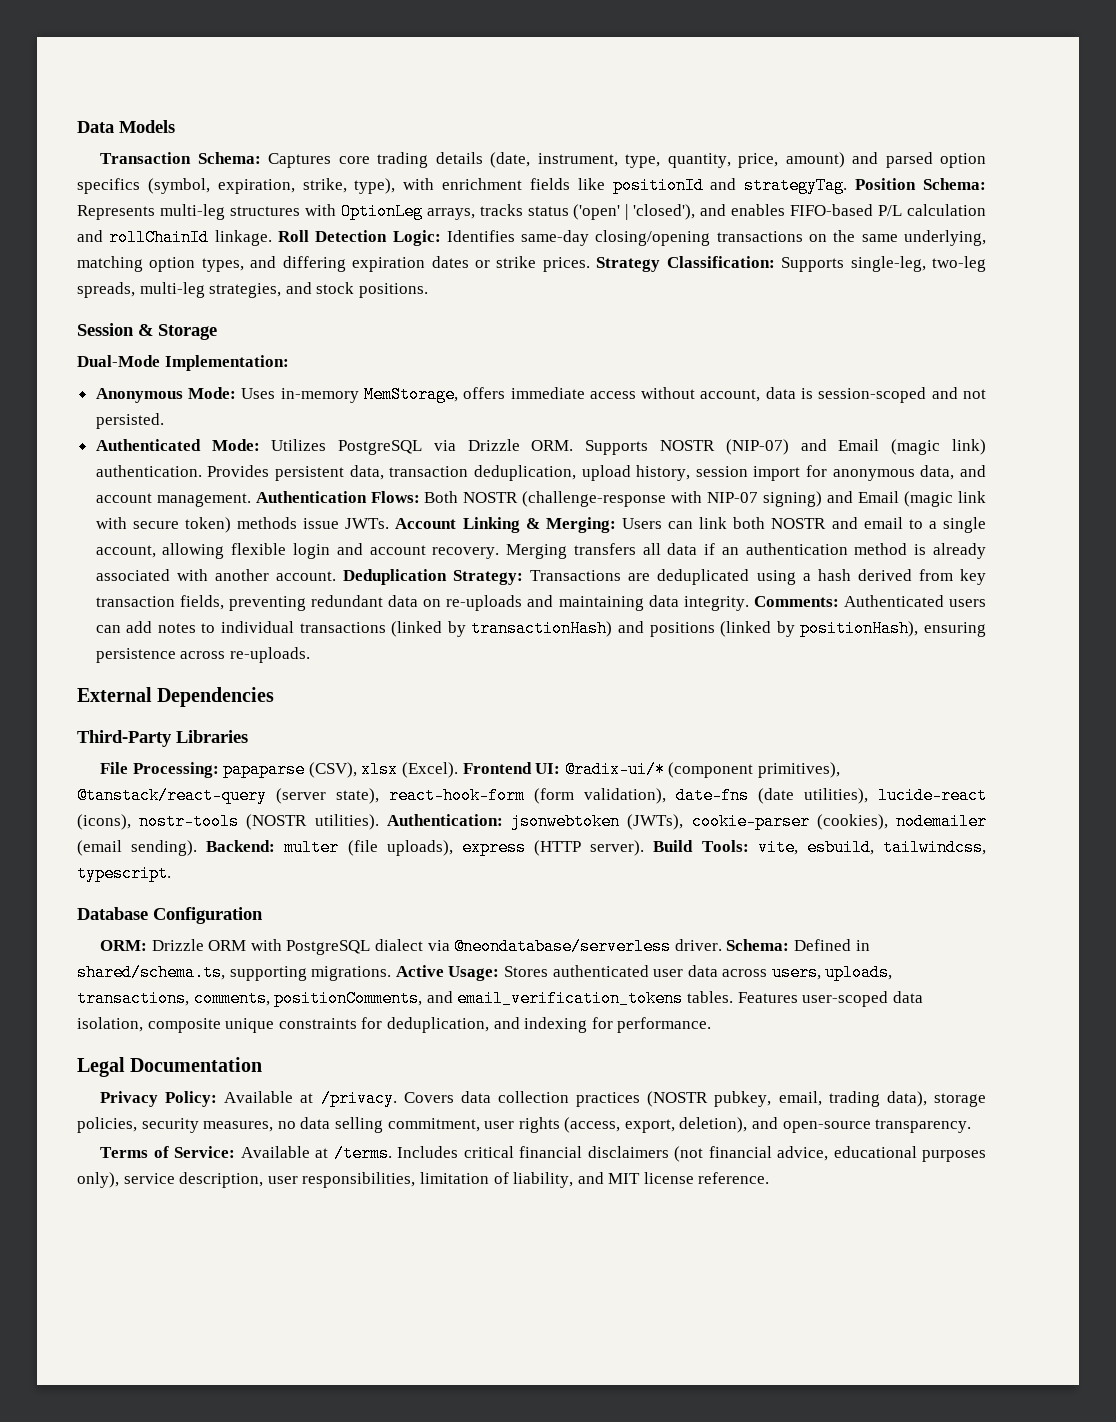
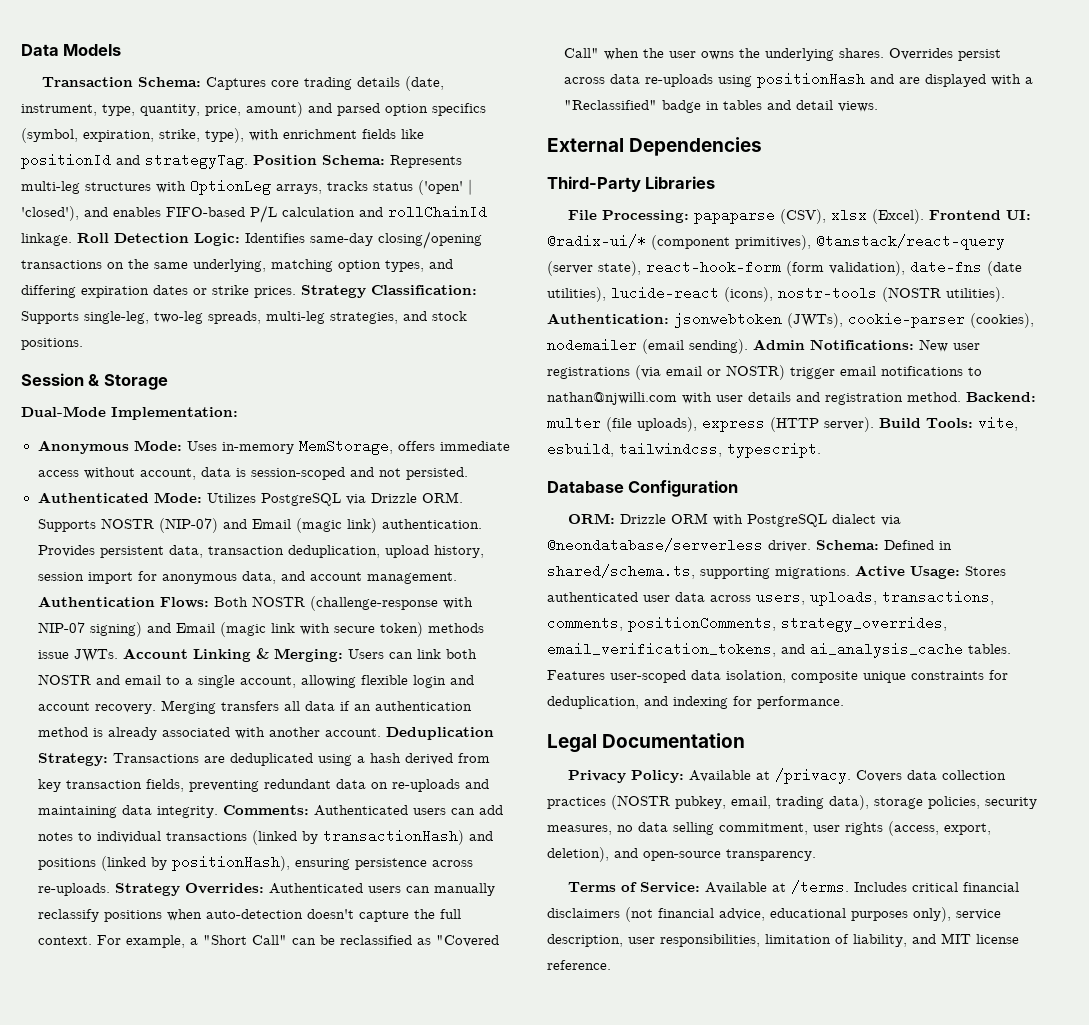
(310, 655) none -> [114,883,495,896] [37,909,461,922] [37,935,499,948] [563,48,1001,61] [563,72,1033,88] [563,100,878,113] Strategy Overrides: Authenticated users can manually reclassify positions when auto-detection doesn't capture the full context. For example, a "Short Call" can be reclassified as "Covered Call" when the user owns the underlying shares. Overrides persist across data re-uploads using positionHash and are displayed with a "Reclassified" badge in tables and detail views.
(198, 848) none -> [753,339,980,352] [547,365,982,380] [547,392,961,405] Admin Notifications: New user registrations (via email or NOSTR) trigger email notifications to nathan@njwilli.com with user details and registration method.
[426,990,684,1007] and email_verification_tokens -> [781,616,947,632] [547,642,963,658] strategy_overrides, email_verification_tokens, and ai_analysis_cache

